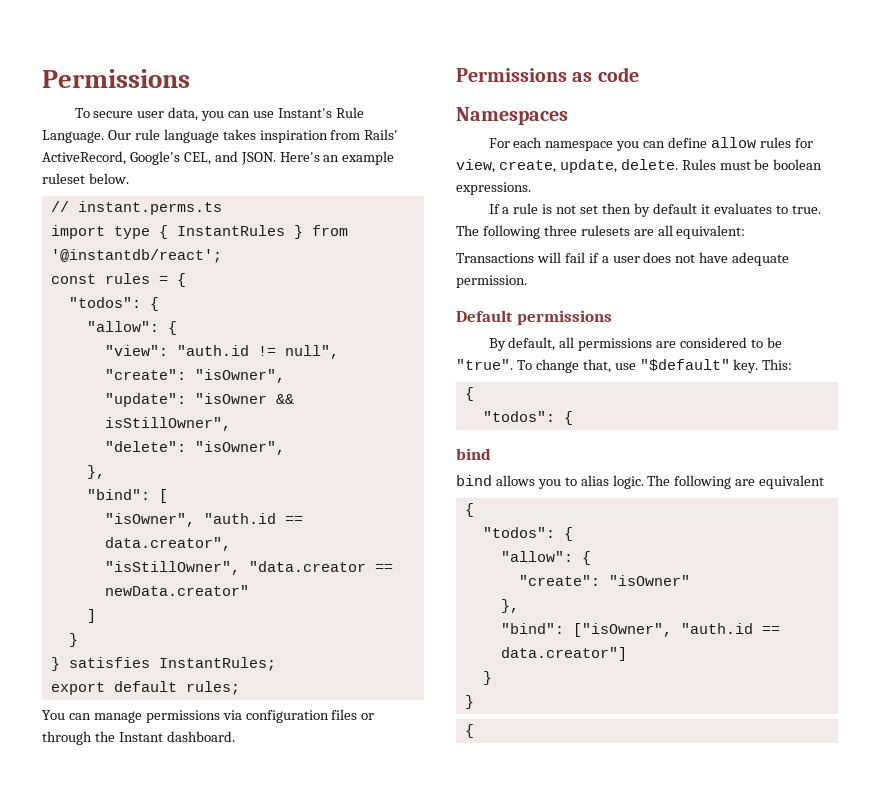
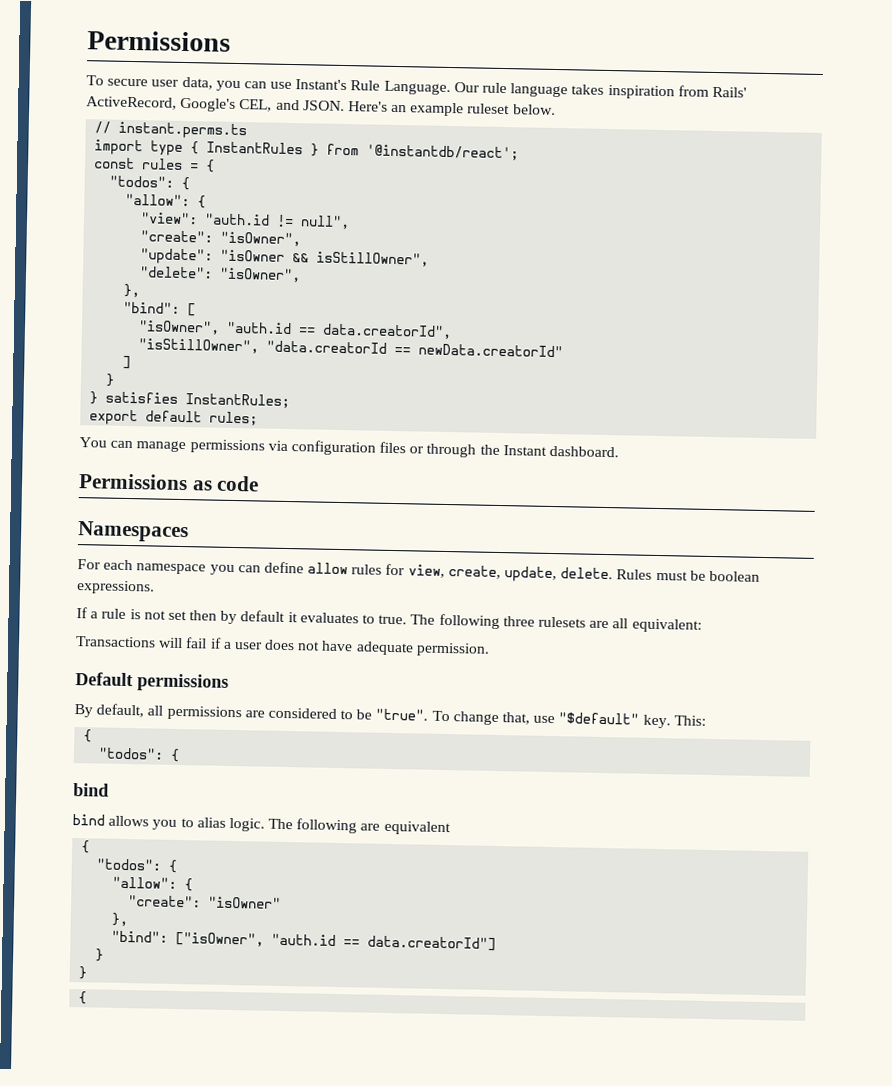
[104,537,231,551] data.creator", -> [322,323,453,340] data.creatorId",
[248,561,393,572] [104,585,249,596] "data.creator == newData.creator" -> [266,340,564,358] "data.creatorId == newData.creatorId"
[500,647,627,661] data.creator"] -> [367,935,497,952] data.creatorId"]

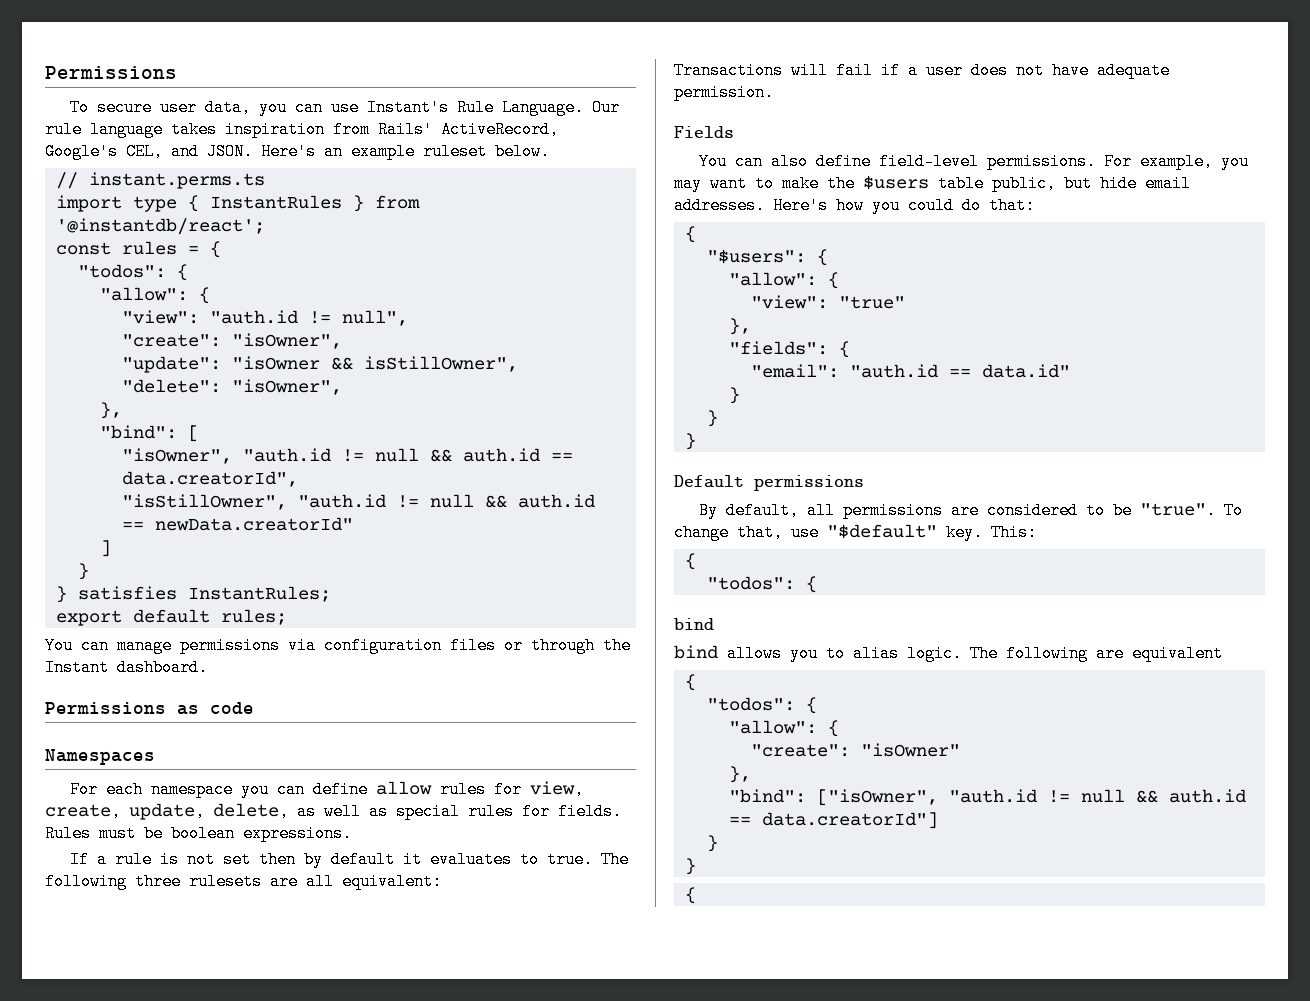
(293, 328) none -> [341,448,540,462] != null && auth.id
[266,340,388,354] "data.creatorId -> [297,494,595,508] "auth.id != null && auth.id
[560,567,614,580] delete. -> [213,803,622,820] delete, as well as special rules for fields.
(490, 649) none -> [674,126,734,138] [699,153,1250,170] [674,175,1191,192] [674,197,1035,214] [684,226,696,243] [706,249,828,266] [728,272,839,289] [750,295,905,309] [728,318,751,335] [728,341,850,358] [750,364,1070,378] [728,387,740,404] [706,410,718,427] [684,433,696,450] // Fields // You can also define field-level permissions. For example, you may want to make the $users table public, but hide email addresses. Here's how you could do that: // { // "$users": { // "allow": { // "view": "true" // }, // "fields": { // "email": "auth.id == data.id" // } // } // }
(337, 940) none -> [1047,789,1246,803] != null && auth.id

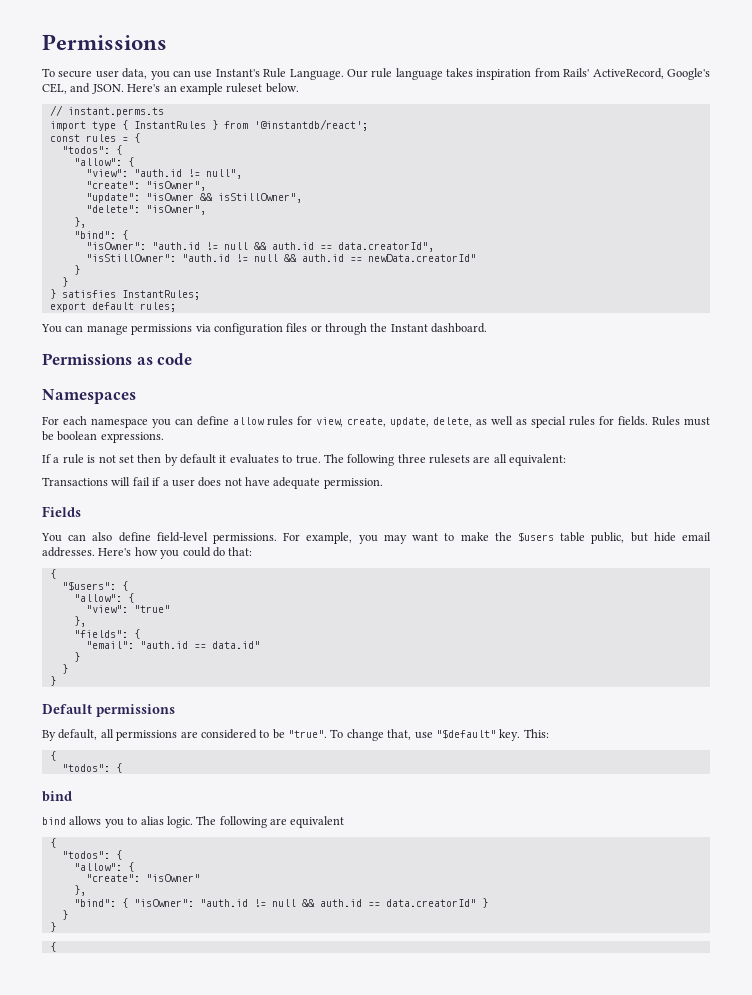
[187,425,199,442] [121,448,232,464] [ // "isOwner", -> [121,230,128,240] [85,242,146,250] { // "isOwner":
[121,494,287,510] "isStillOwner", -> [85,254,176,262] "isStillOwner":
[99,540,111,557] ] -> [73,265,80,275] }
[816,789,1246,806] [728,812,938,829] ["isOwner", "auth.id != null && auth.id == data.creatorId"] -> [121,898,488,908] { "isOwner": "auth.id != null && auth.id == data.creatorId" }

